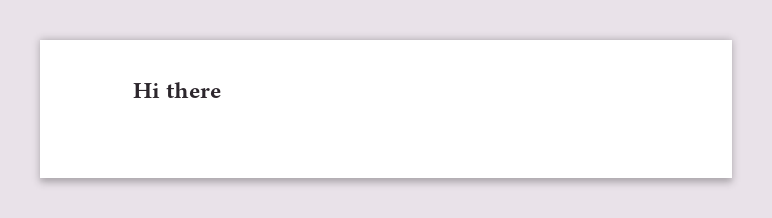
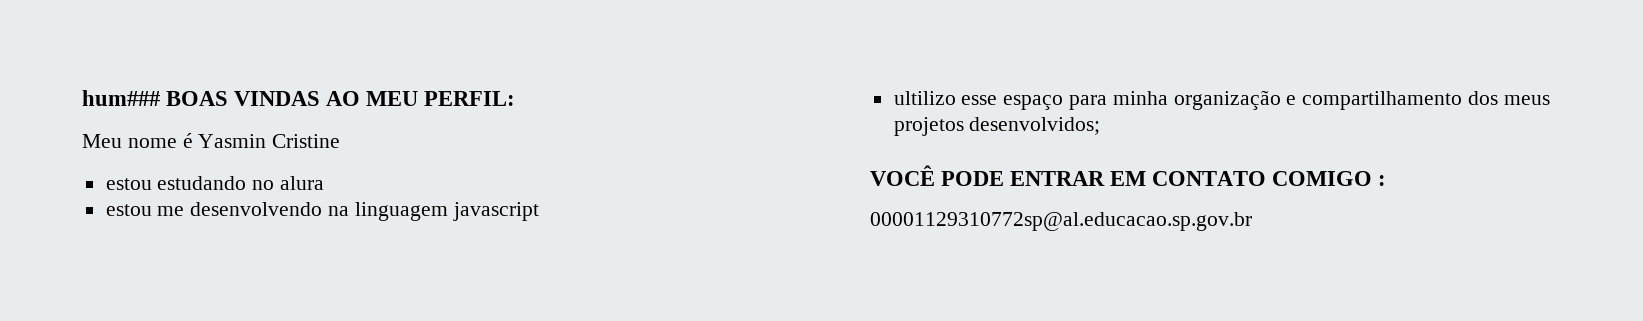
[133,82,222,98] Hi there -> [82,90,516,106] [82,133,341,148] [105,176,325,190] [105,202,539,221] [893,90,1550,110] [893,117,1101,136] [870,165,1387,186] [870,212,1252,231] hum### BOAS VINDAS AO MEU PERFIL: // Meu nome é Yasmin Cristine // estou estudando no alura // estou me desenvolvendo na linguagem javascript // ultilizo esse espaço para minha organização e compartilhamento dos meus projetos desenvolvidos; // VOCÊ PODE ENTRAR EM CONTATO COMIGO : // 00001129310772sp@al.educacao.sp.gov.br

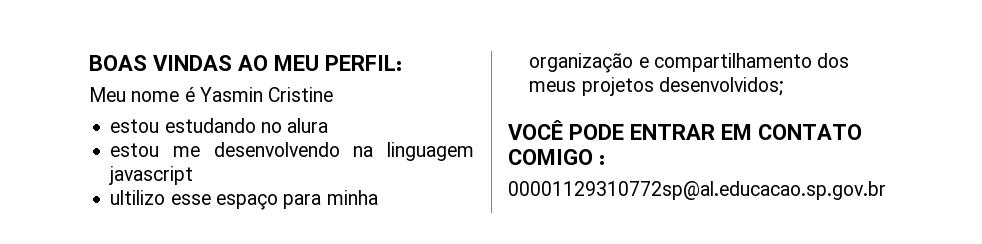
[82,90,160,106] hum### -> (89, 63) none

